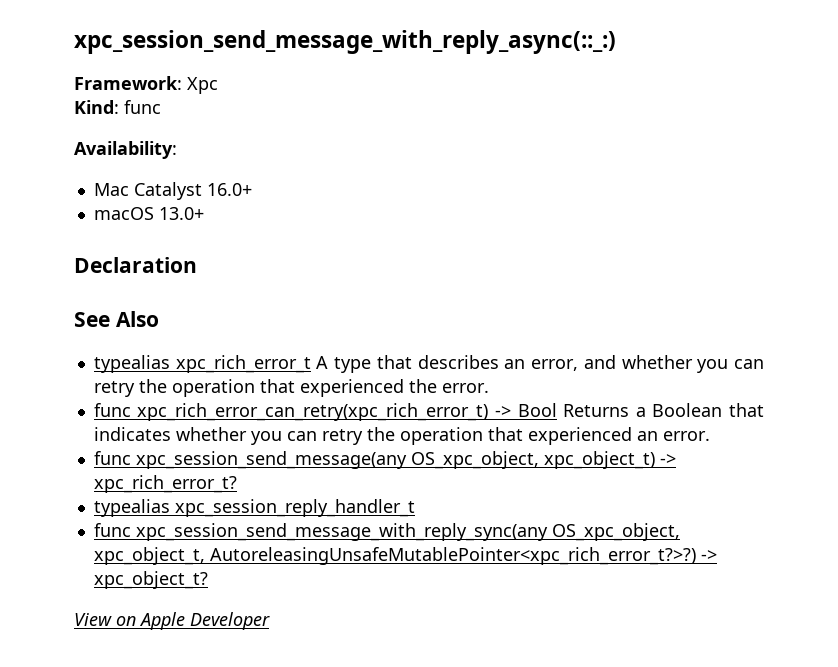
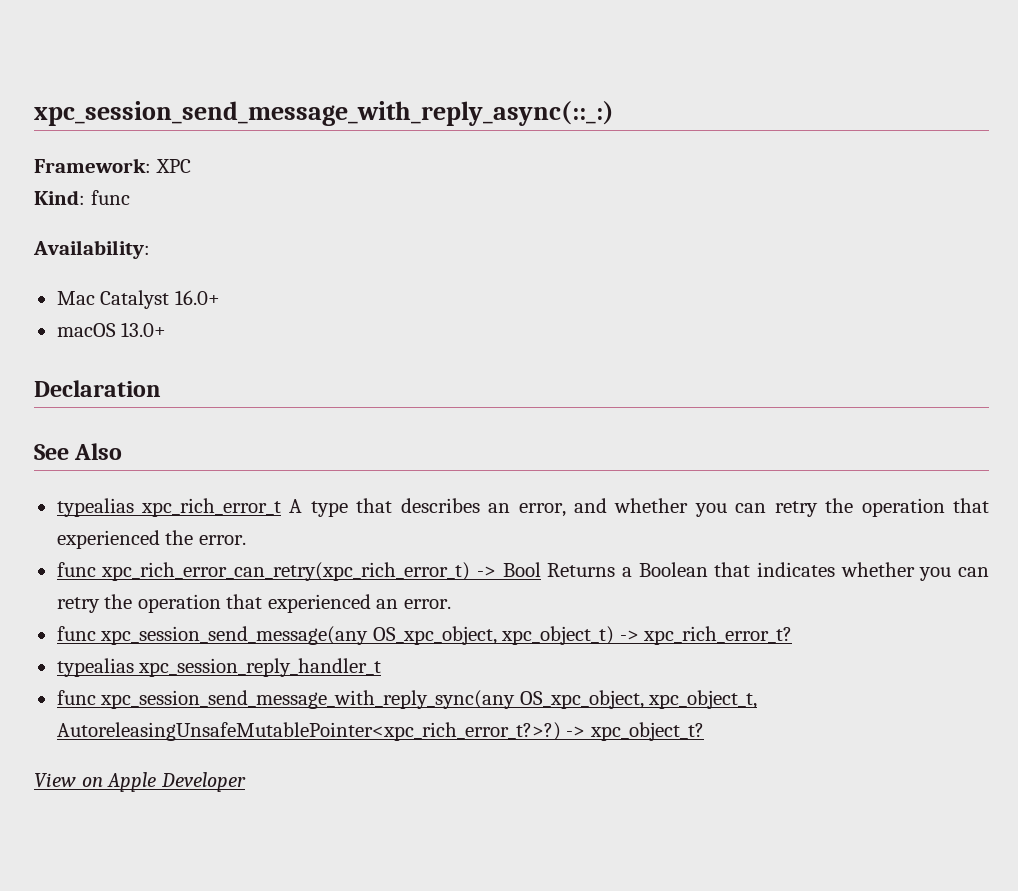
[187,77,218,94] Xpc -> [155,159,191,173] XPC

